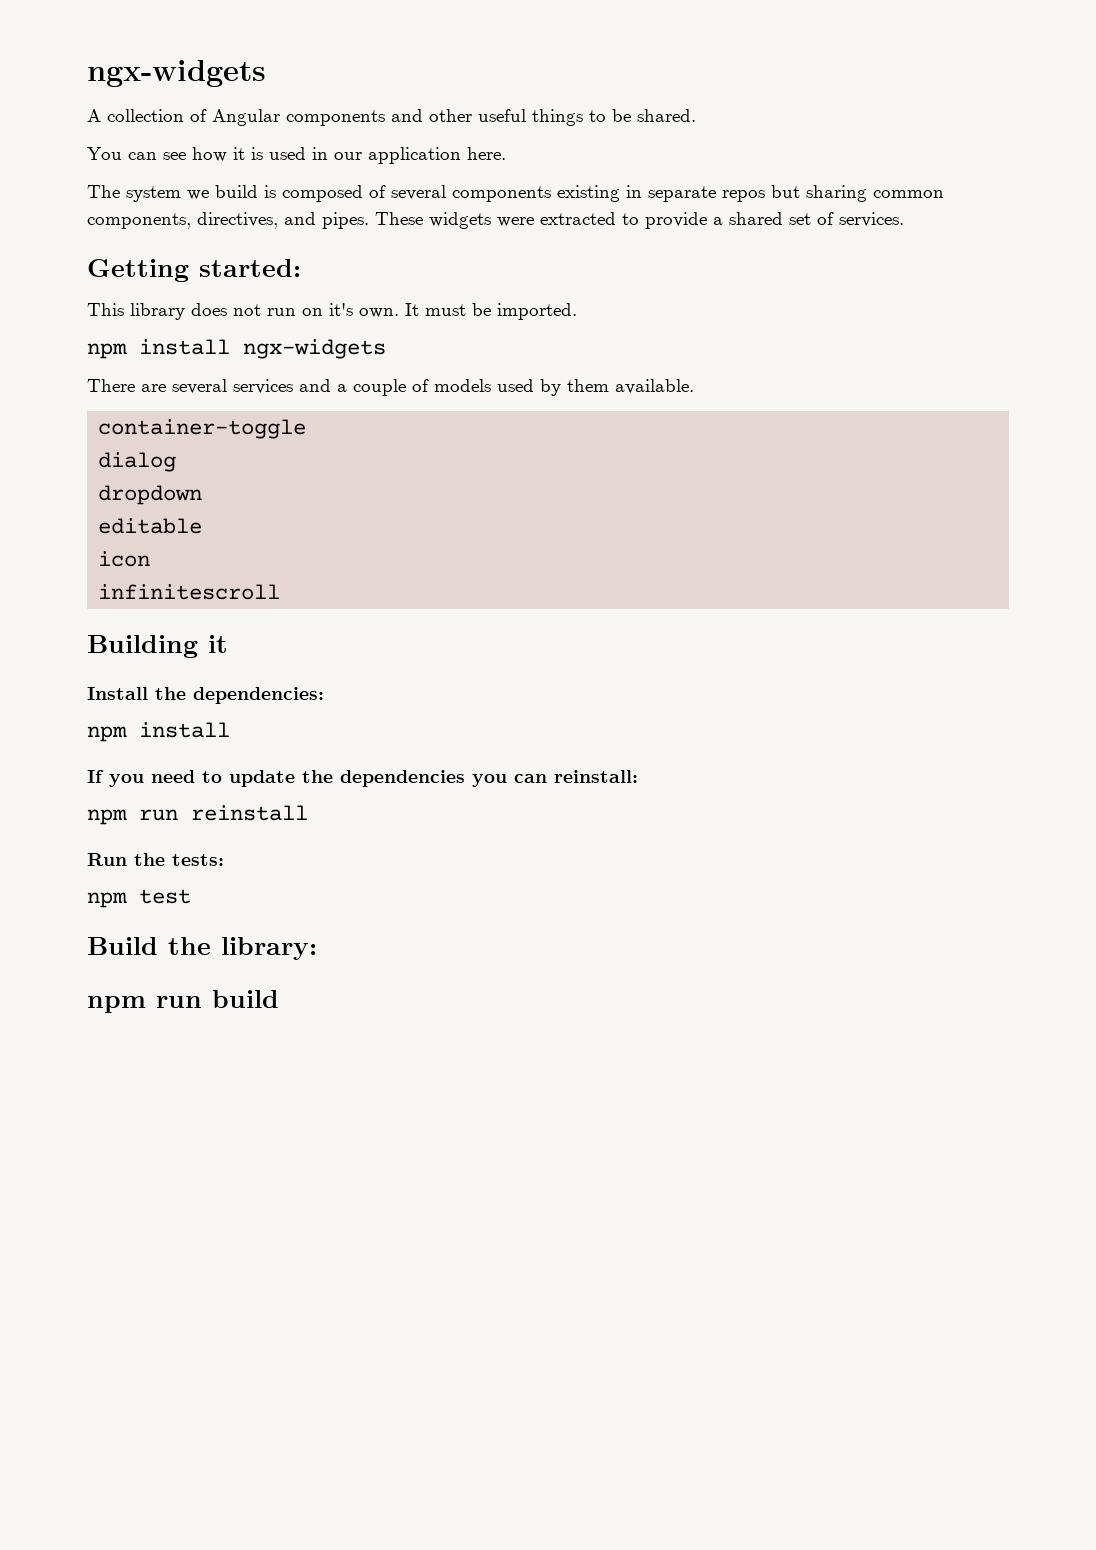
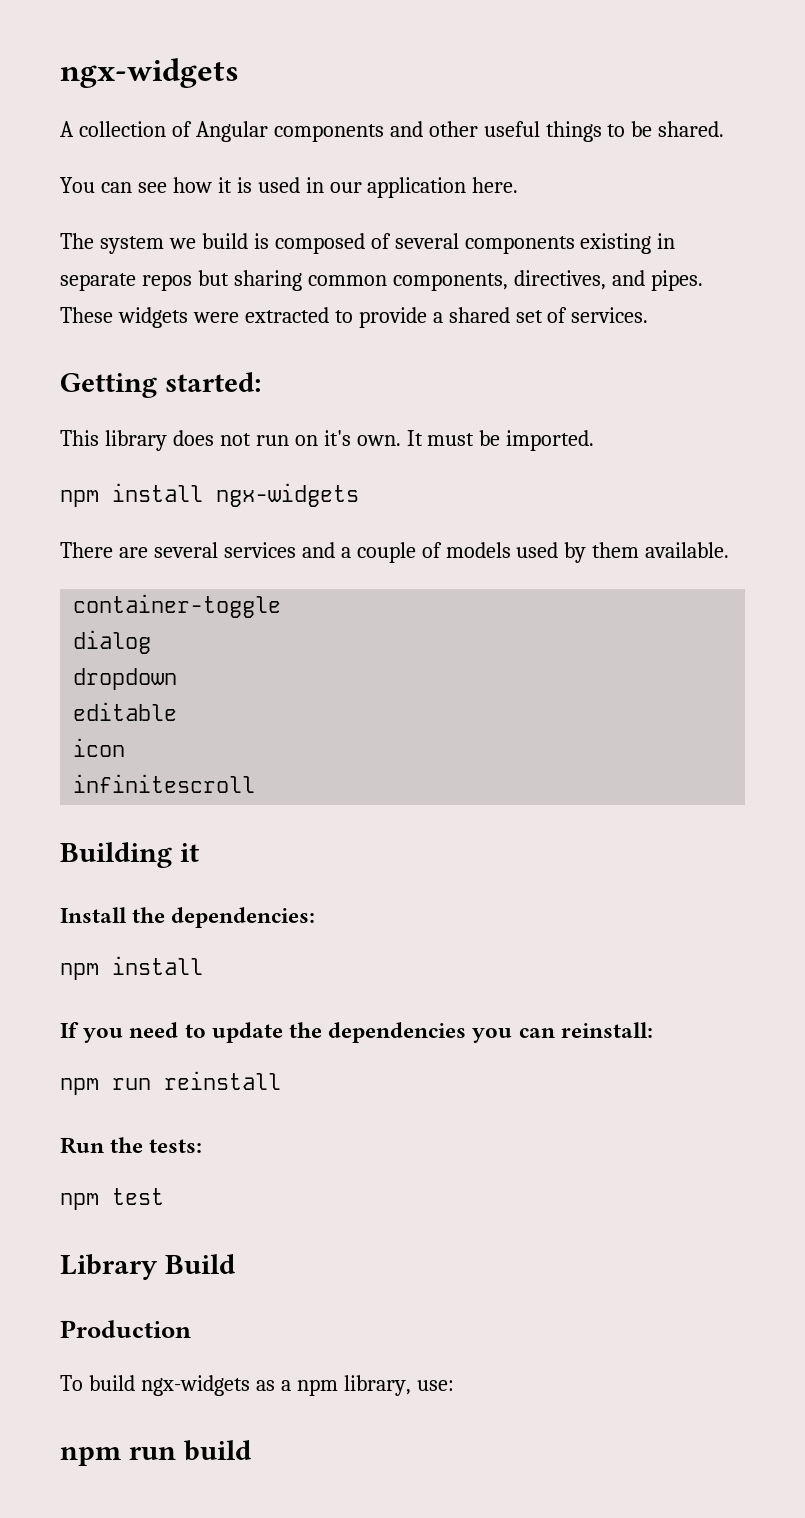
(191, 896) none -> [60,1254,158,1280] Library
[168,937,317,960] the library: -> [60,1320,191,1338] [60,1375,454,1396] // Production // To build ngx-widgets as a npm library, use:

